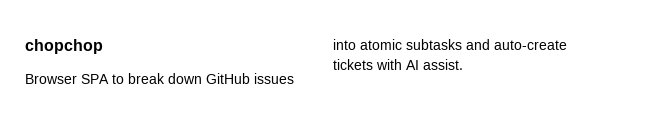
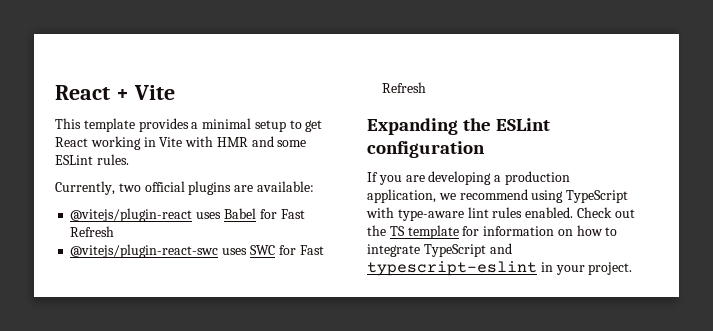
[25,39,103,54] [25,73,294,84] [333,39,567,50] [333,59,463,70] chopchop // Browser SPA to break down GitHub issues into atomic subtasks and auto-create tickets with AI assist. -> [55,85,175,100] [55,118,323,132] [55,136,307,150] [55,154,129,165] [55,181,314,195] [70,208,305,222] [70,226,115,237] [70,244,324,258] [382,82,427,93] [367,118,551,135] [367,141,485,158] [367,171,570,185] [367,189,629,203] [366,207,635,221] [367,225,618,239] [367,243,512,257] [367,261,633,276] React + Vite // This template provides a minimal setup to get React working in Vite with HMR and some ESLint rules. // Currently, two official plugins are available: // @vitejs/plugin-react uses Babel for Fast Refresh // @vitejs/plugin-react-swc uses SWC for Fast Refresh // Expanding the ESLint configuration // If you are developing a production application, we recommend using TypeScript with type-aware lint rules enabled. Check out the TS template for information on how to integrate TypeScript and typescript-eslint in your project.

